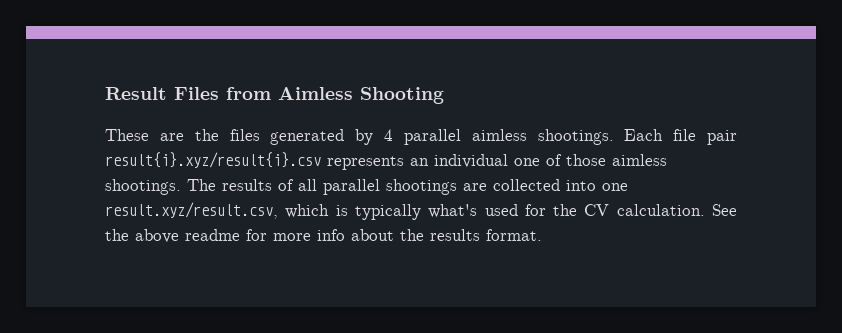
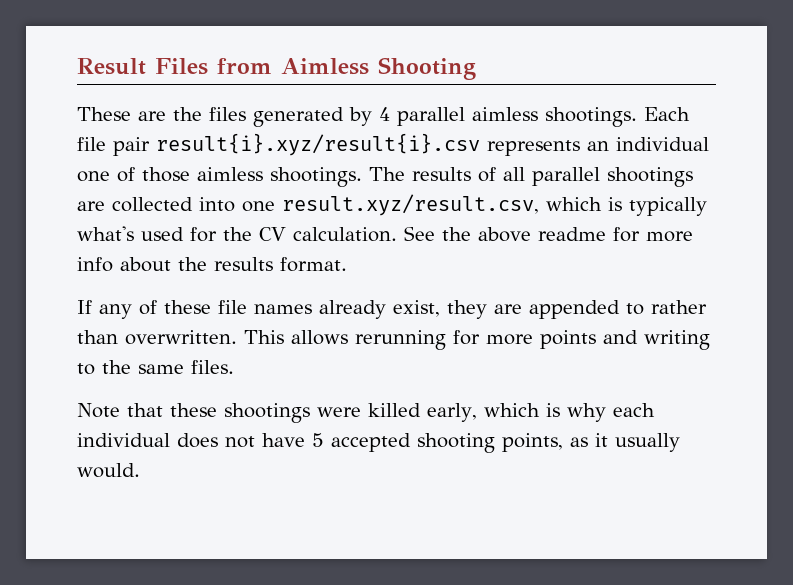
(542, 235) none -> [77,300,707,319] [77,330,710,350] [77,360,234,375] [77,403,655,423] [77,433,680,453] [77,463,140,478] // If any of these file names already exist, they are appended to rather than overwritten. This allows rerunning for more points and writing to the same files. // Note that these shootings were killed early, which is why each individual does not have 5 accepted shooting points, as it usually would.

